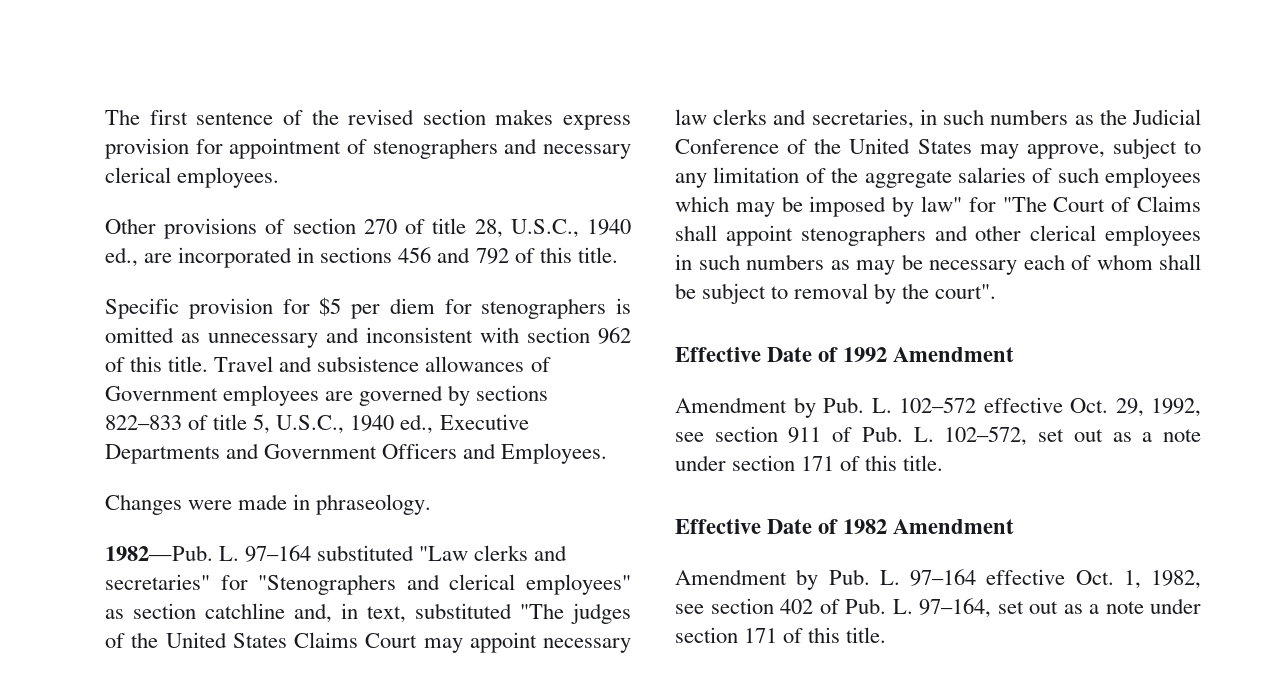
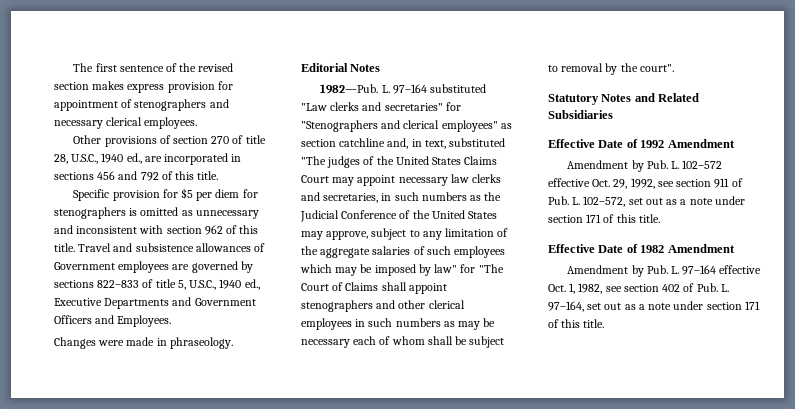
(432, 504) none -> [301,63,381,72] // Editorial Notes
(997, 291) none -> [548,93,700,105] [548,110,613,119] // Statutory Notes and Related Subsidiaries

